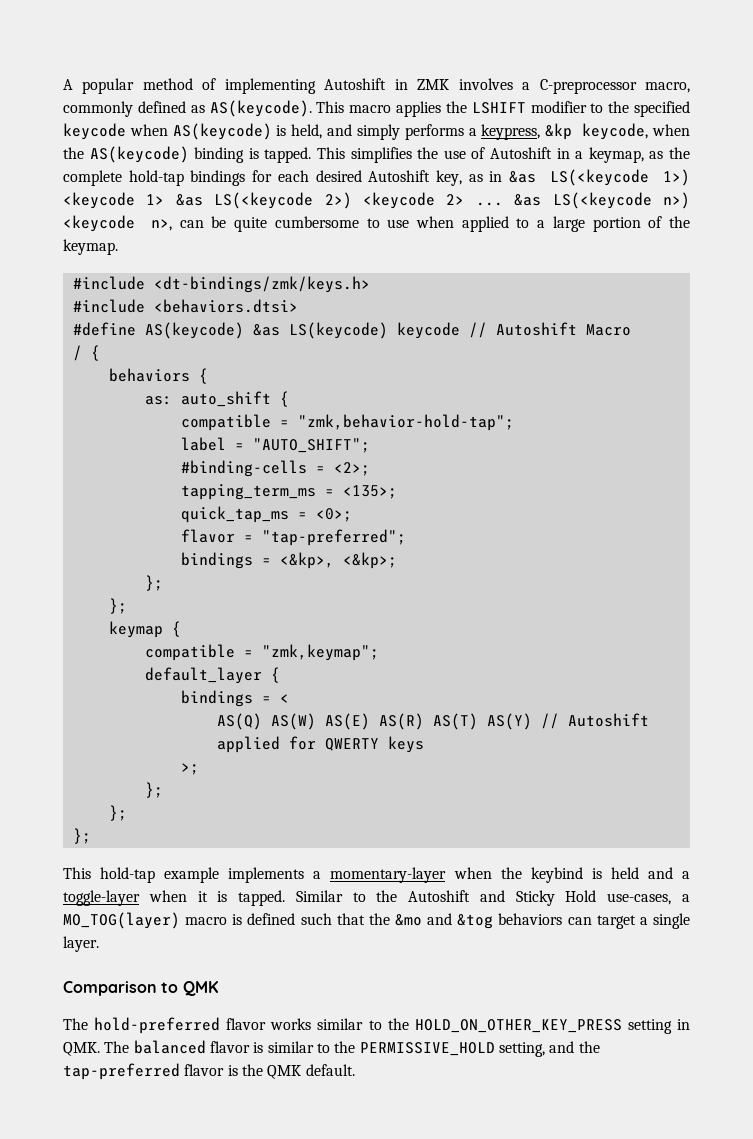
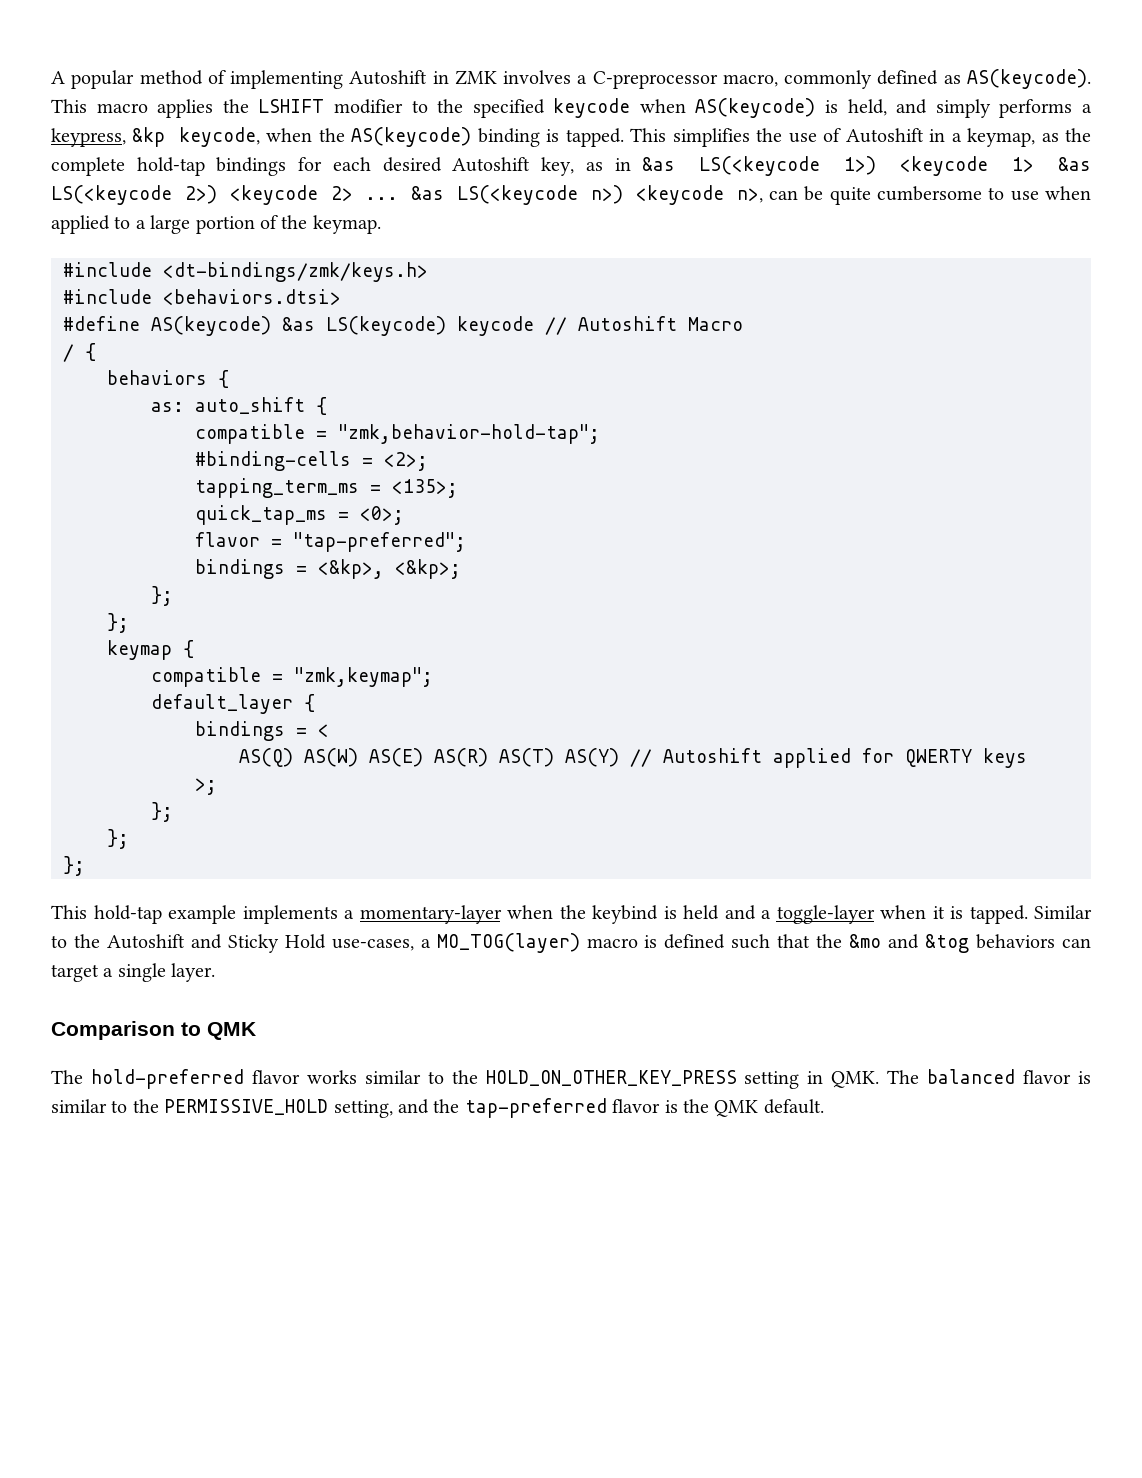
[180,437,370,453] // label = "AUTO_SHIFT"; -> (600, 434) none

